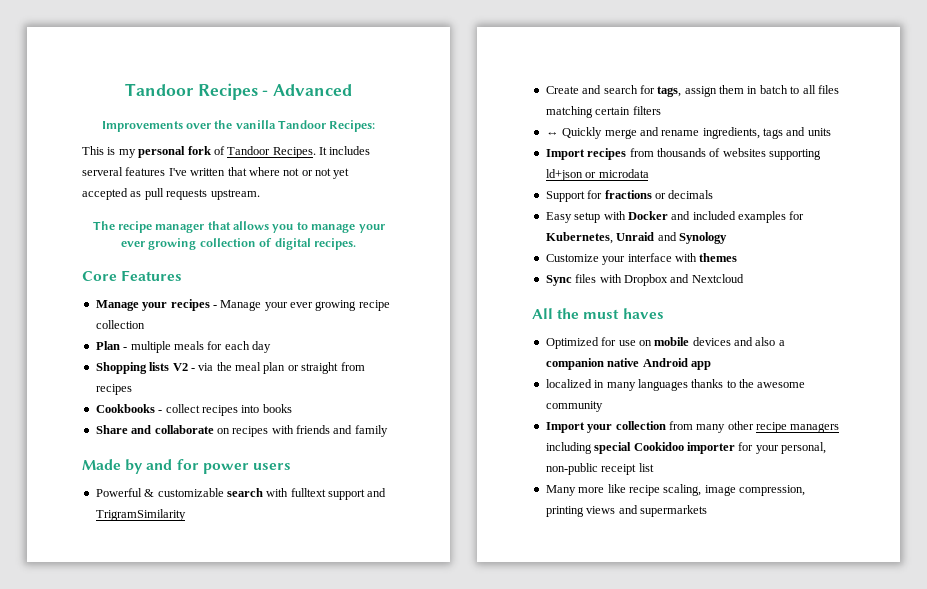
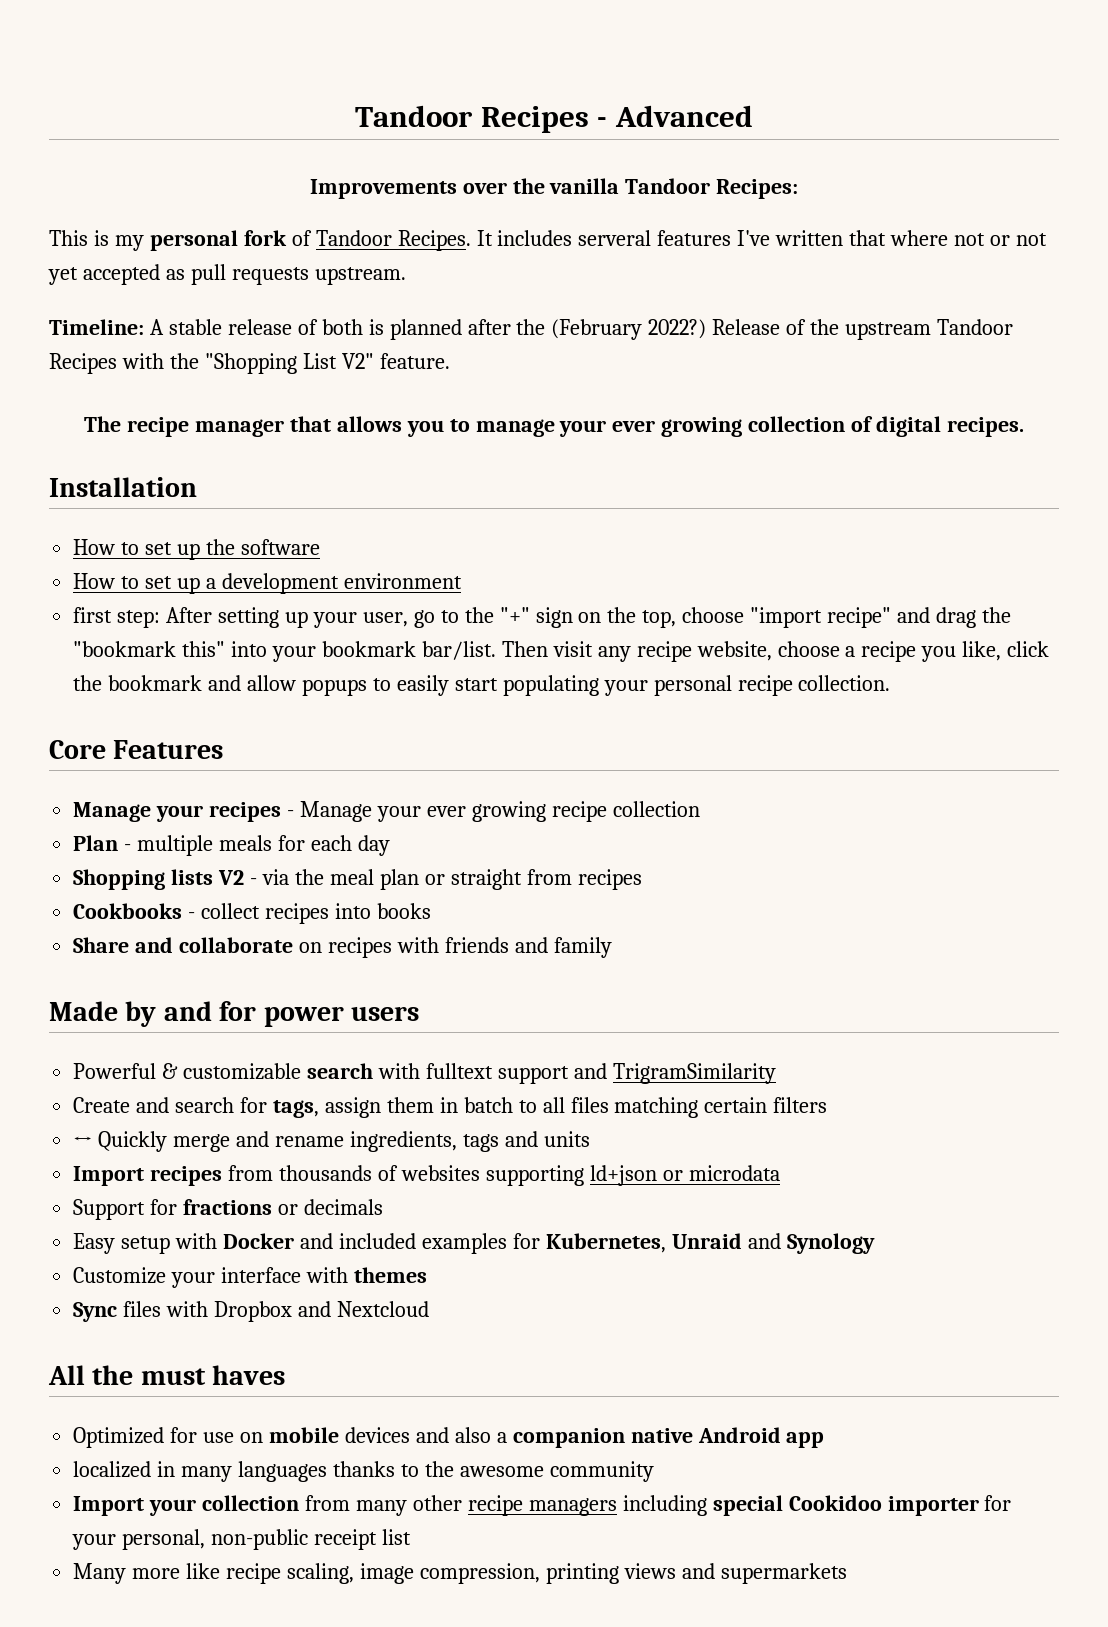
(260, 194) none -> [49,319,1014,340] [49,353,450,374] // Timeline: A stable release of both is planned after the (February 2022?) Release of the upstream Tandoor Recipes with the "Shopping List V2" feature.
(356, 244) none -> [49,477,197,497] [73,539,320,560] [73,573,462,594] [73,607,1012,628] [73,641,1050,662] [73,675,891,696] // Installation // How to set up the software // How to set up a development environment // first step: After setting up your user, go to the "+" sign on the top, choose "import recipe" and drag the "bookmark this" into your bookmark bar/list. Then visit any recipe website, choose a recipe you like, click the bookmark and allow popups to easily start populating your personal recipe collection.

